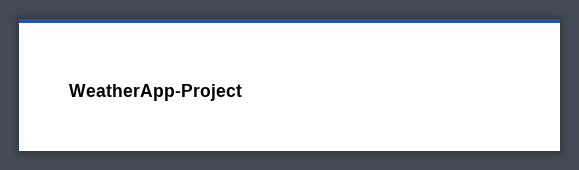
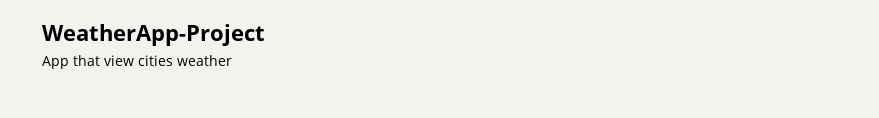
(242, 92) none -> [42,55,232,69] // App that view cities weather

